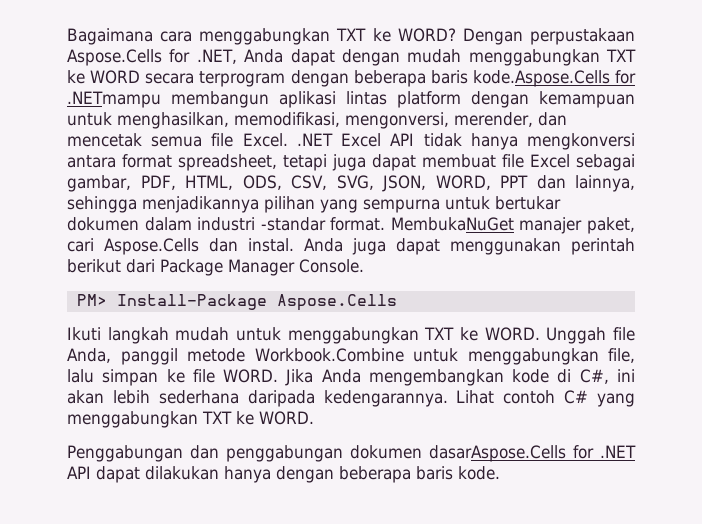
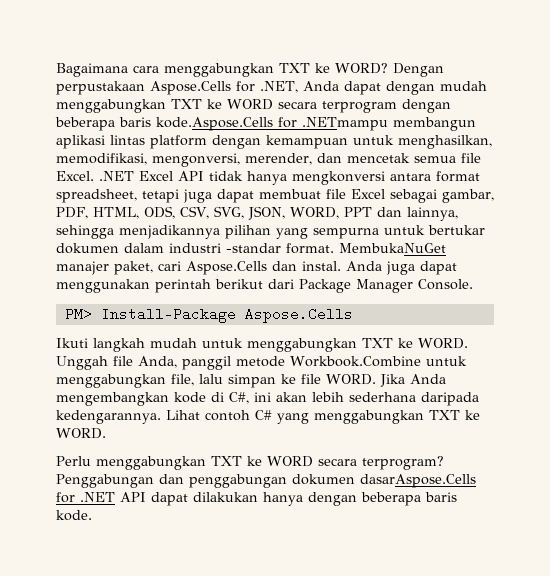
(314, 418) none -> [56,456,444,470] Perlu menggabungkan TXT ke WORD secara terprogram?

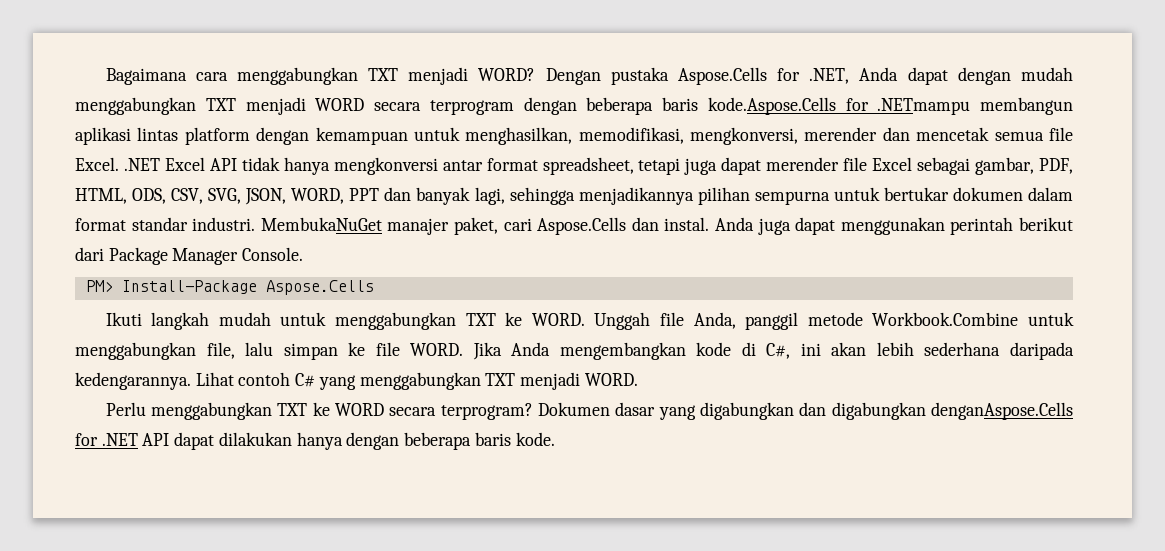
[315,63,330,73] ke -> [408,67,469,85] menjadi
[56,81,145,95] perpustakaan -> [610,67,669,85] pustaka
[207,99,222,109] ke -> [245,97,306,115] menjadi
[152,153,312,167] mengonversi, merender, -> [690,127,878,145] mengkonversi, merender
[390,173,431,181] antara -> [442,160,483,171] antar
[259,189,321,199] membuat -> [766,157,840,171] merender
[406,207,458,221] lainnya, -> [416,187,505,205] banyak lagi,
[276,228,308,239] yang -> (750, 196) none
[169,243,334,254] industri -standar format. -> [75,217,256,231] format standar industri.
[465,410,480,420] ke -> [520,372,581,390] menjadi
[56,474,476,488] Penggabungan dan penggabungan dokumen dasarAspose.Cells -> [537,402,1073,420] Dokumen dasar yang digabungkan dan digabungkan denganAspose.Cells

